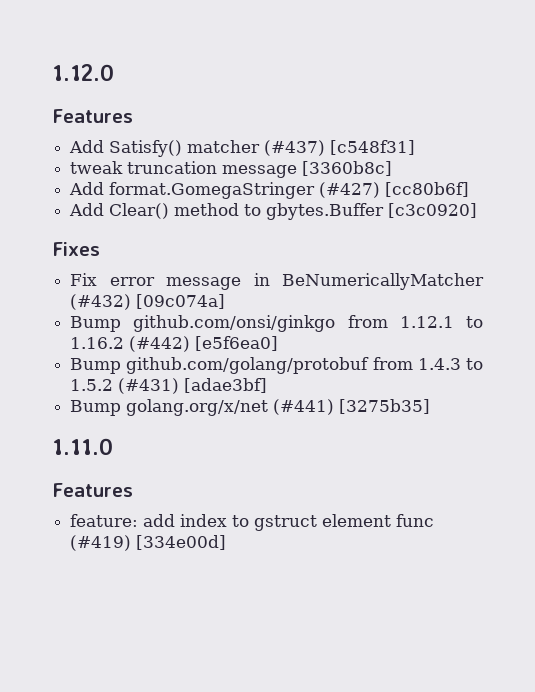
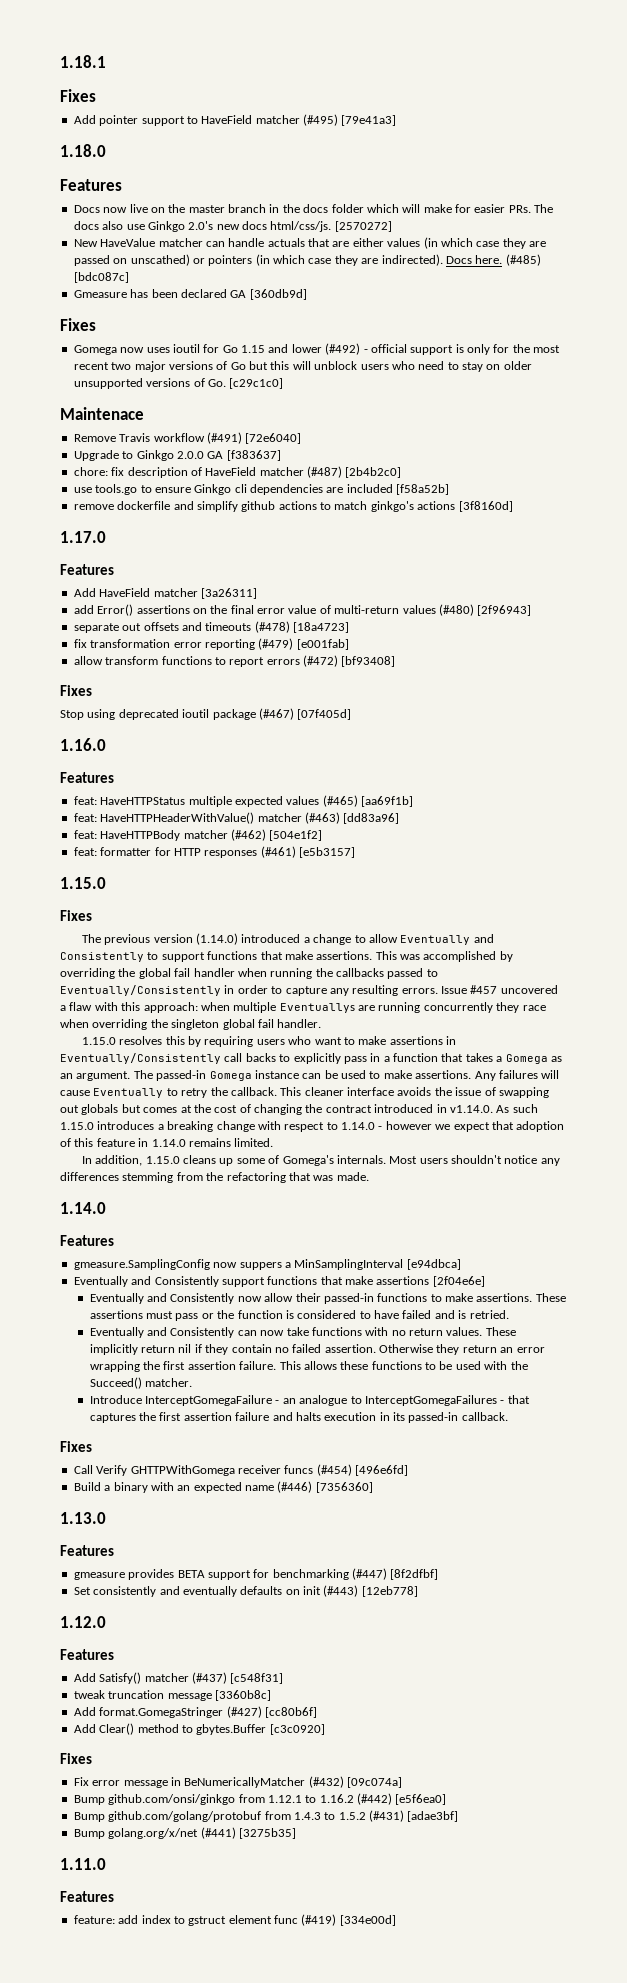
(52, 72) none -> [60,55,106,68] [60,89,96,102] [73,114,397,126] [60,144,106,157] [60,179,122,191] [73,204,554,213] [73,221,392,232] [73,237,546,249] [73,254,541,266] [73,272,129,283] [73,289,307,300] [60,318,96,331] [73,343,561,355] [73,361,532,372] [73,378,284,389] [60,407,144,420] [73,432,302,444] [73,450,281,461] [73,466,402,478] [73,484,450,495] [73,501,513,512] [60,531,106,543] [60,564,114,575] [73,588,257,599] [73,604,532,616] [73,621,349,633] [73,638,349,650] [73,655,396,667] [60,685,92,696] [60,708,352,720] [60,738,106,751] [60,772,114,783] [73,795,413,807] [73,812,400,824] [73,829,323,841] [73,846,355,858] [60,877,106,889] [60,910,92,921] [81,933,494,945] [60,951,513,962] [60,968,438,979] [60,985,558,996] [60,1002,546,1013] [60,1019,322,1030] [81,1036,457,1047] [60,1053,562,1064] [60,1070,560,1081] [60,1087,549,1098] [60,1104,538,1115] [60,1121,565,1132] [60,1138,274,1147] [81,1155,560,1166] [60,1172,369,1183] [60,1202,106,1214] [60,1235,114,1246] [73,1259,461,1270] [73,1276,485,1287] [89,1293,566,1304] [89,1310,509,1321] [89,1327,516,1338] [89,1344,545,1355] [89,1361,528,1372] [89,1377,193,1389] [89,1395,530,1406] [89,1412,508,1423] [60,1441,92,1452] [73,1464,408,1476] [73,1481,373,1493] [60,1512,106,1524] [60,1545,114,1556] [73,1568,439,1580] [73,1585,418,1597] 1.18.1 // Fixes // Add pointer support to HaveField matcher (#495) [79e41a3] // 1.18.0 // Features // Docs now live on the master branch in the docs folder which will make for easier PRs. The docs also use Ginkgo 2.0's new docs html/css/js. [2570272] // New HaveValue matcher can handle actuals that are either values (in which case they are passed on unscathed) or pointers (in which case they are indirected). Docs here. (#485) [bdc087c] // Gmeasure has been declared GA [360db9d] // Fixes // Gomega now uses ioutil for Go 1.15 and lower (#492) - official support is only for the most recent two major versions of Go but this will unblock users who need to stay on older unsupported versions of Go. [c29c1c0] // Maintenace // Remove Travis workflow (#491) [72e6040] // Upgrade to Ginkgo 2.0.0 GA [f383637] // chore: fix description of HaveField matcher (#487) [2b4b2c0] // use tools.go to ensure Ginkgo cli dependencies are included [f58a52b] // remove dockerfile and simplify github actions to match ginkgo's actions [3f8160d] // 1.17.0 // Features // Add HaveField matcher [3a26311] // add Error() assertions on the final error value of multi-return values (#480) [2f96943] // separate out offsets and timeouts (#478) [18a4723] // fix transformation error reporting (#479) [e001fab] // allow transform functions to report errors (#472) [bf93408] // Fixes // Stop using deprecated ioutil package (#467) [07f405d] // 1.16.0 // Features // feat: HaveHTTPStatus multiple expected values (#465) [aa69f1b] // feat: HaveHTTPHeaderWithValue() matcher (#463) [dd83a96] // feat: HaveHTTPBody matcher (#462) [504e1f2] // feat: formatter for HTTP responses (#461) [e5b3157] // 1.15.0 // Fixes // The previous version (1.14.0) introduced a change to allow Eventually and Consistently to support functions that make assertions. This was accomplished by overriding the global fail handler when running the callbacks passed to Eventually/Consistently in order to capture any resulting errors. Issue #457 uncovered a flaw with this approach: when multiple Eventuallys are running concurrently they race when overriding the singleton global fail handler. // 1.15.0 resolves this by requiring users who want to make assertions in Eventually/Consistently call backs to explicitly pass in a function that takes a Gomega as an argument. The passed-in Gomega instance can be used to make assertions. Any failures will cause Eventually to retry the callback. This cleaner interface avoids the issue of swapping out globals but comes at the cost of changing the contract introduced in v1.14.0. As such 1.15.0 introduces a breaking change with respect to 1.14.0 - however we expect that adoption of this feature in 1.14.0 remains limited. // In addition, 1.15.0 cleans up some of Gomega's internals. Most users shouldn't notice any differences stemming from the refactoring that was made. // 1.14.0 // Features // gmeasure.SamplingConfig now suppers a MinSamplingInterval [e94dbca] // Eventually and Consistently support functions that make assertions [2f04e6e] // Eventually and Consistently now allow their passed-in functions to make assertions. These assertions must pass or the function is considered to have failed and is retried. // Eventually and Consistently can now take functions with no return values. These implicitly return nil if they contain no failed assertion. Otherwise they return an error wrapping the first assertion failure. This allows these functions to be used with the Succeed() matcher. // Introduce InterceptGomegaFailure - an analogue to InterceptGomegaFailures - that captures the first assertion failure and halts execution in its passed-in callback. // Fixes // Call Verify GHTTPWithGomega receiver funcs (#454) [496e6fd] // Build a binary with an expected name (#446) [7356360] // 1.13.0 // Features // gmeasure provides BETA support for benchmarking (#447) [8f2dfbf] // Set consistently and eventually defaults on init (#443) [12eb778] //

